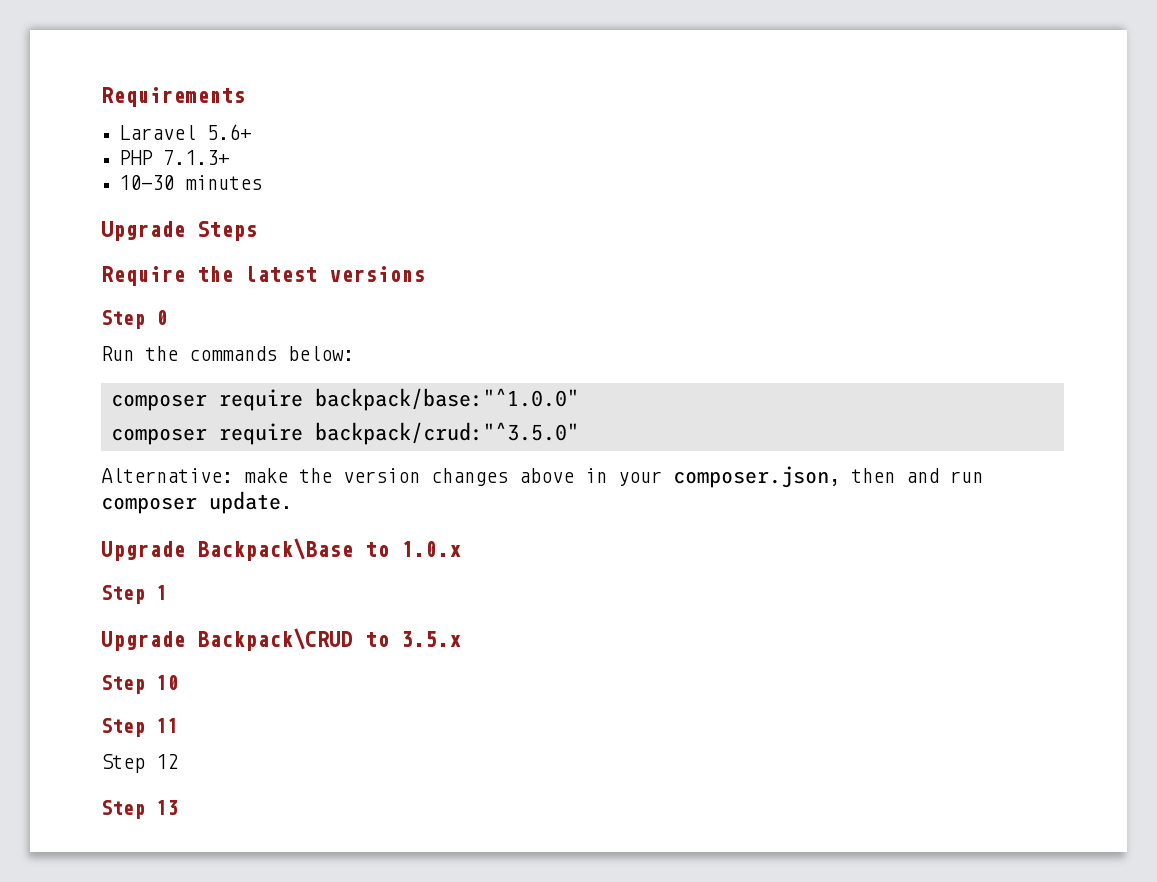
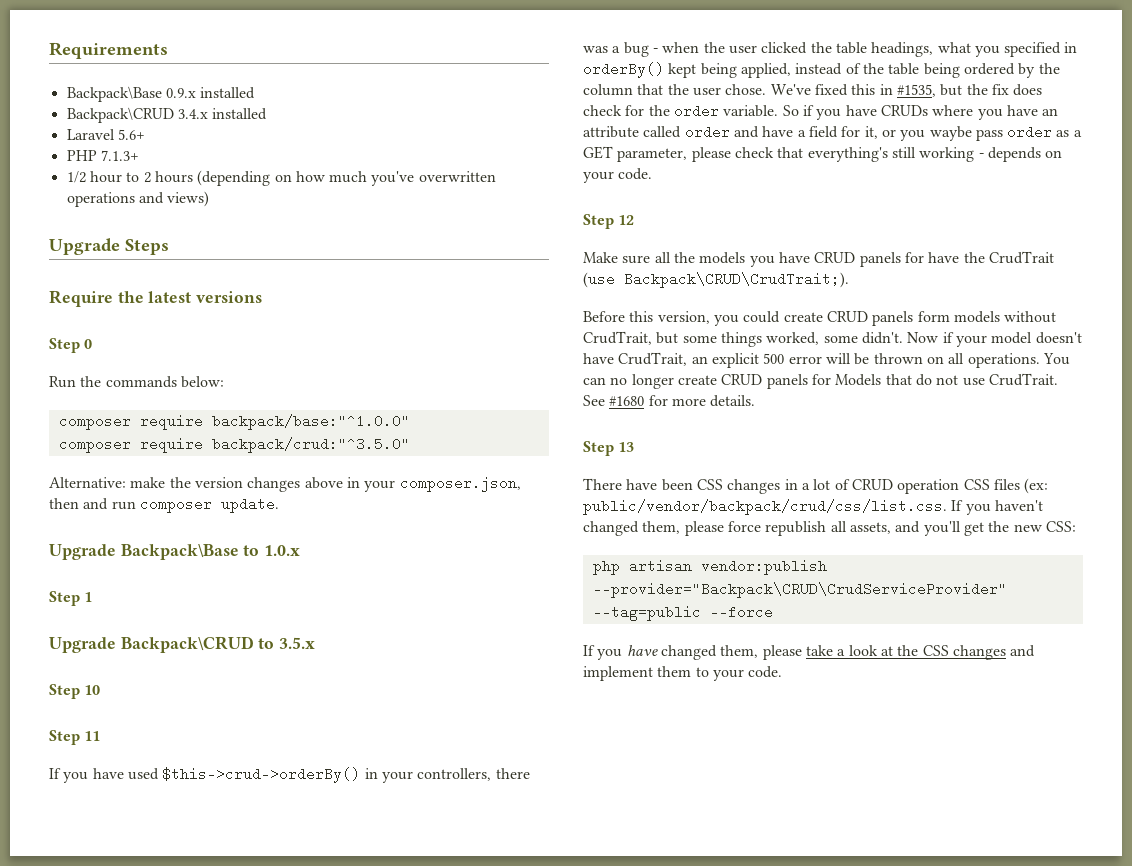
[119,124,252,140] [119,150,230,165] [119,175,263,190] Laravel 5.6+ // PHP 7.1.3+ // 10-30 minutes -> [66,86,256,102] [66,107,268,123] [66,129,145,140] [66,150,139,161] [66,170,496,186] [66,191,210,207] Backpack\Base 0.9.x installed // Backpack\CRUD 3.4.x installed // Laravel 5.6+ // PHP 7.1.3+ // 1/2 hour to 2 hours (depending on how much you've overwritten operations and views)
[101,754,178,773] [101,800,178,819] Step 12 // Step 13 -> [49,767,530,783] [583,42,1078,57] [583,62,1060,78] [583,84,1043,97] [583,104,1059,120] [583,125,1082,141] [583,146,1063,162] [583,168,653,183] [583,214,635,229] [583,251,1054,267] [583,272,849,288] [583,311,1057,326] [583,331,1082,347] [583,352,1070,368] [583,373,1058,389] [583,395,756,407] [583,441,635,456] [583,478,1049,494] [583,499,1043,515] [583,521,1076,536] [592,559,827,575] [592,582,1007,598] [592,605,773,621] [583,645,1036,660] [583,666,783,681] If you have used $this->crud->orderBy() in your controllers, there was a bug - when the user clicked the table headings, what you specified in orderBy() kept being applied, instead of the table being ordered by the column that the user chose. We've fixed this in #1535, but the fix does check for the order variable. So if you have CRUDs where you have an attribute called order and have a field for it, or you waybe pass order as a GET parameter, please check that everything's still working - depends on your code. // Step 12 // Make sure all the models you have CRUD panels for have the CrudTrait (use Backpack\CRUD\CrudTrait;). // Before this version, you could create CRUD panels form models without CrudTrait, but some things worked, some didn't. Now if your model doesn't have CrudTrait, an explicit 500 error will be thrown on all operations. You can no longer create CRUD panels for Models that do not use CrudTrait. See #1680 for more details. // Step 13 // There have been CSS changes in a lot of CRUD operation CSS files (ex: public/vendor/backpack/crud/css/list.css. If you haven't changed them, please force republish all assets, and you'll get the new CSS: // php artisan vendor:publish --provider="Backpack\CRUD\CrudServiceProvider" --tag=public --force // If you have changed them, please take a look at the CSS changes and implement them to your code.

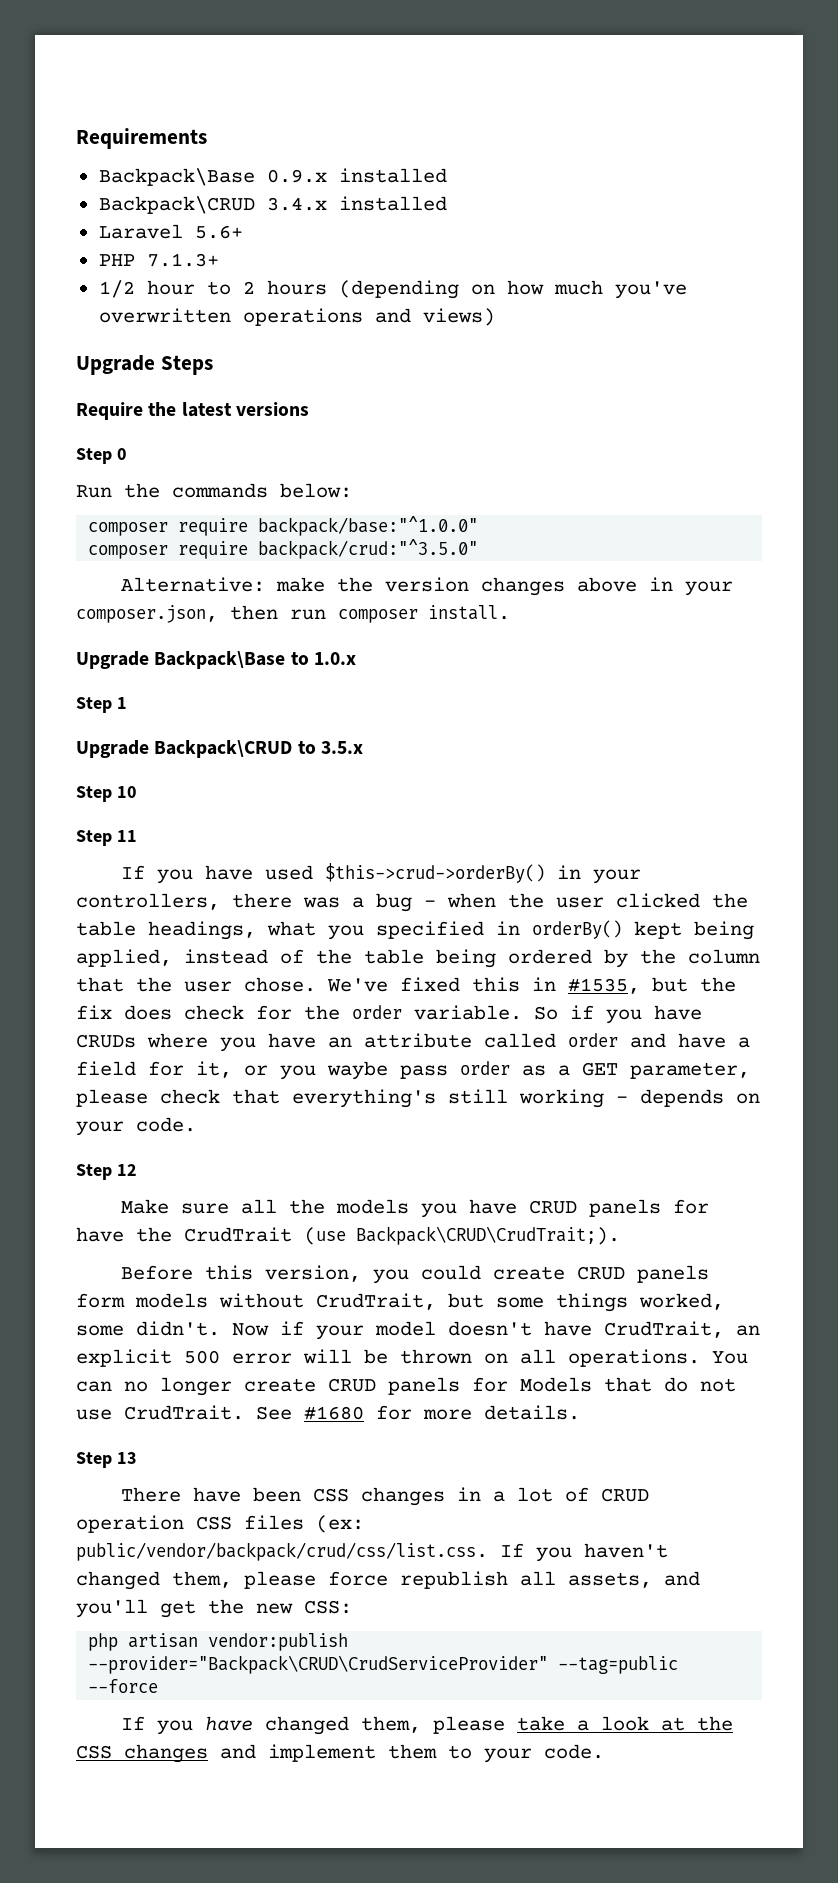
[83,498,109,510] and -> (278, 612) none
[220,497,279,513] update. -> [428,605,510,620] install.

